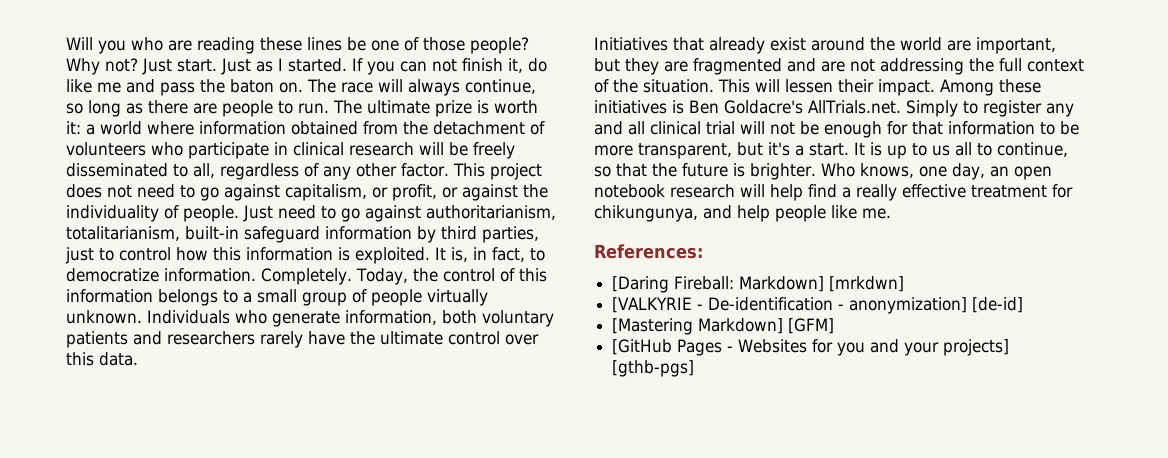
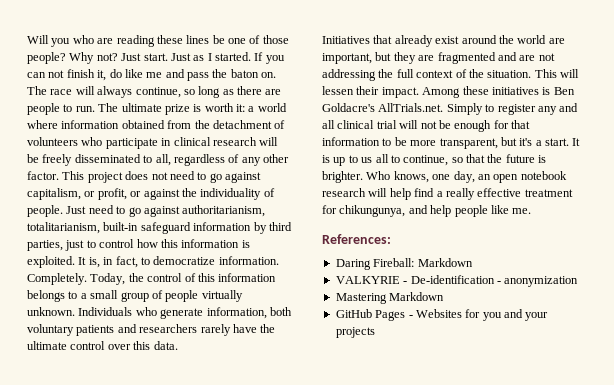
[612,276,905,293] [612,297,1024,314] [612,318,835,335] [612,339,673,355] [Daring Fireball: Markdown] [mrkdwn] // [VALKYRIE - De-identification - anonymization] [de-id] // [Mastering Markdown] [GFM] // [GitHub -> [335,258,473,270] [335,275,579,287] [335,292,445,304] [335,309,372,318] Daring Fireball: Markdown // VALKYRIE - De-identification - anonymization // Mastering Markdown // GitHub
[943,339,1010,356] [612,360,695,377] projects] [gthb-pgs] -> [335,327,375,338] projects

